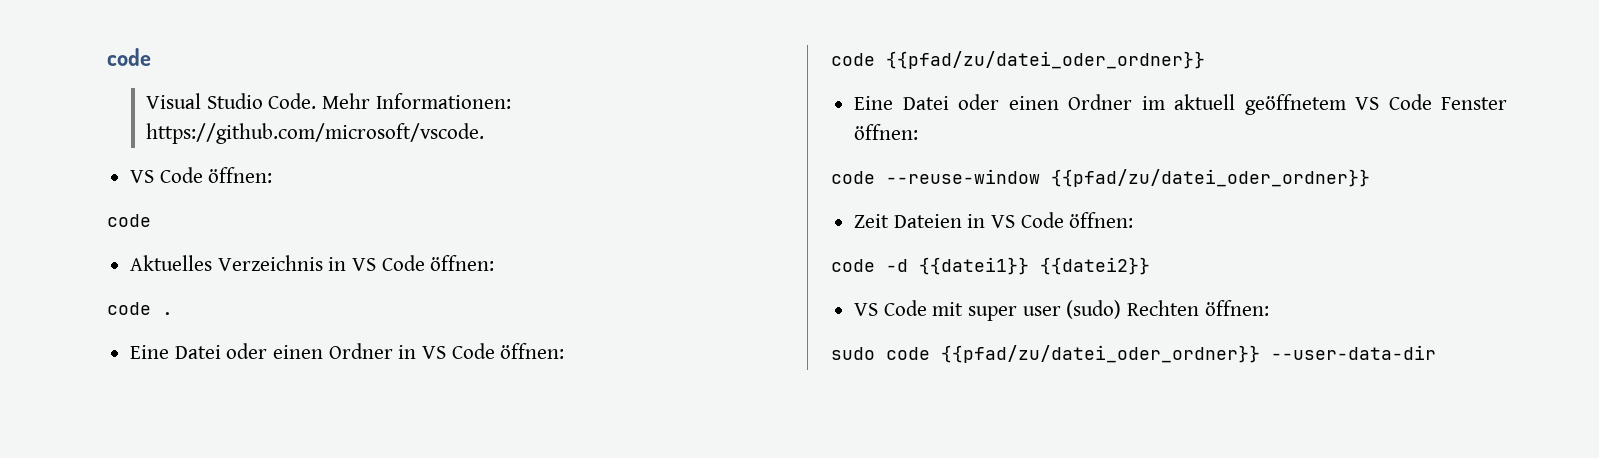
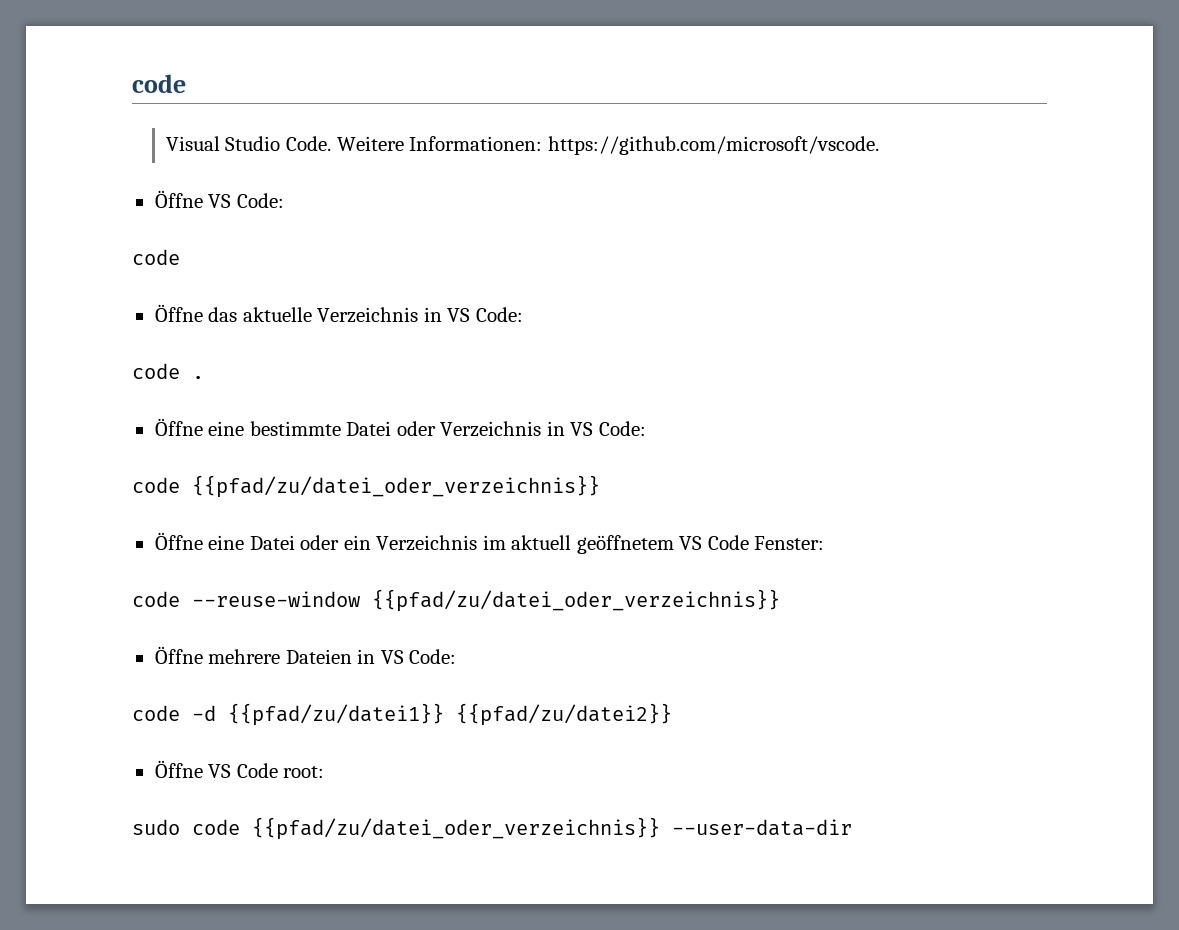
[322,93,371,109] Mehr -> [336,136,404,151] Weitere
[130,167,273,183] [107,214,151,227] [130,255,495,271] VS Code öffnen: // code // Aktuelles Verzeichnis in VS Code öffnen: -> [154,190,284,208] [132,249,180,265] [154,304,523,323] Öffne VS Code: // code // Öffne das aktuelle Verzeichnis in VS Code:
[130,343,565,359] [831,51,1205,69] [854,94,1133,110] Eine Datei oder einen Ordner in VS Code öffnen: // code {{pfad/zu/datei_oder_ordner}} // Eine Datei oder einen Ordner -> [154,418,646,437] [132,475,600,498] [154,532,478,551] Öffne eine bestimmte Datei oder Verzeichnis in VS Code: // code {{pfad/zu/datei_oder_verzeichnis}} // Öffne eine Datei oder ein Verzeichnis
[1441,97,1507,110] [854,124,919,140] Fenster öffnen: -> [754,536,825,550] Fenster:
[1051,169,1370,187] [854,214,890,228] {{pfad/zu/datei_oder_ordner}} // Zeit -> [372,589,780,612] [154,646,281,664] {{pfad/zu/datei_oder_verzeichnis}} // Öffne mehrere
[1020,212,1134,228] Code öffnen: -> [409,649,457,664] Code:
[919,257,1150,275] [854,300,1269,321] {{datei1}} {{datei2}} // VS Code mit super user (sudo) Rechten öffnen: -> [228,703,672,726] [154,760,325,778] {{pfad/zu/datei1}} {{pfad/zu/datei2}} // Öffne VS Code root:
[941,345,1260,363] {{pfad/zu/datei_oder_ordner}} -> [252,817,660,840] {{pfad/zu/datei_oder_verzeichnis}}

